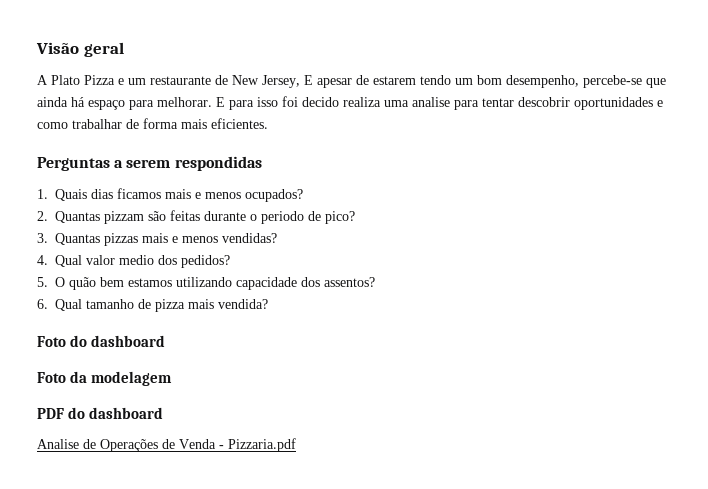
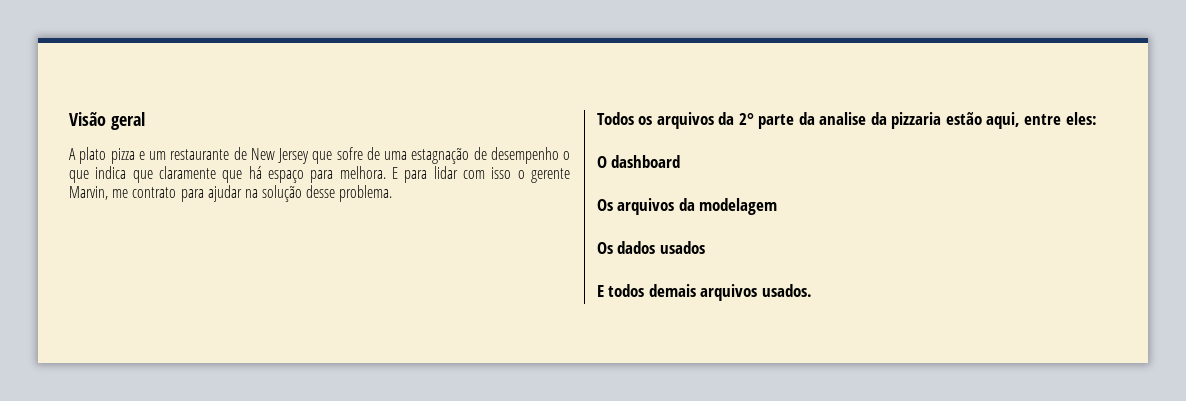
[51,75,115,85] Plato Pizza -> [79,147,135,164] plato pizza
[262,75,666,88] [37,97,68,107] Jersey, E apesar de estarem tendo um bom desempenho, percebe-se que ainda -> [278,147,570,164] [69,166,243,183] Jersey que sofre de uma estagnação de desempenho o que indica que claramente que
[157,97,212,107] melhorar. -> [339,166,386,179] melhora.
[257,96,663,110] [37,118,268,129] [37,156,262,171] [37,188,303,202] [37,210,355,224] [37,233,277,246] [37,255,230,268] [37,277,375,290] [37,299,268,312] [37,335,165,347] [37,372,66,383] isso foi decido realiza uma analise para tentar descobrir oportunidades e como trabalhar de forma mais eficientes. // Perguntas a serem respondidas // 1. Quais dias ficamos mais e menos ocupados? // 2. Quantas pizzam são feitas durante o periodo de pico? // 3. Quantas pizzas mais e menos vendidas? // 4. Qual valor medio dos pedidos? // 5. O quão bem estamos utilizando capacidade dos assentos? // 6. Qual tamanho de pizza mais vendida? // Foto do dashboard // Foto -> [433,166,570,183] [69,185,393,202] [597,112,1097,129] [597,155,681,168] [597,198,675,215] lidar com isso o gerente Marvin, me contrato para ajudar na solução desse problema. // Todos os arquivos da 2° parte da analise da pizzaria estão aqui, entre eles: // O dashboard // Os arquivos
[37,407,163,419] [37,438,296,452] PDF do dashboard // Analise de Operações de Venda - Pizzaria.pdf -> [597,241,705,254] [597,284,812,301] Os dados usados // E todos demais arquivos usados.

